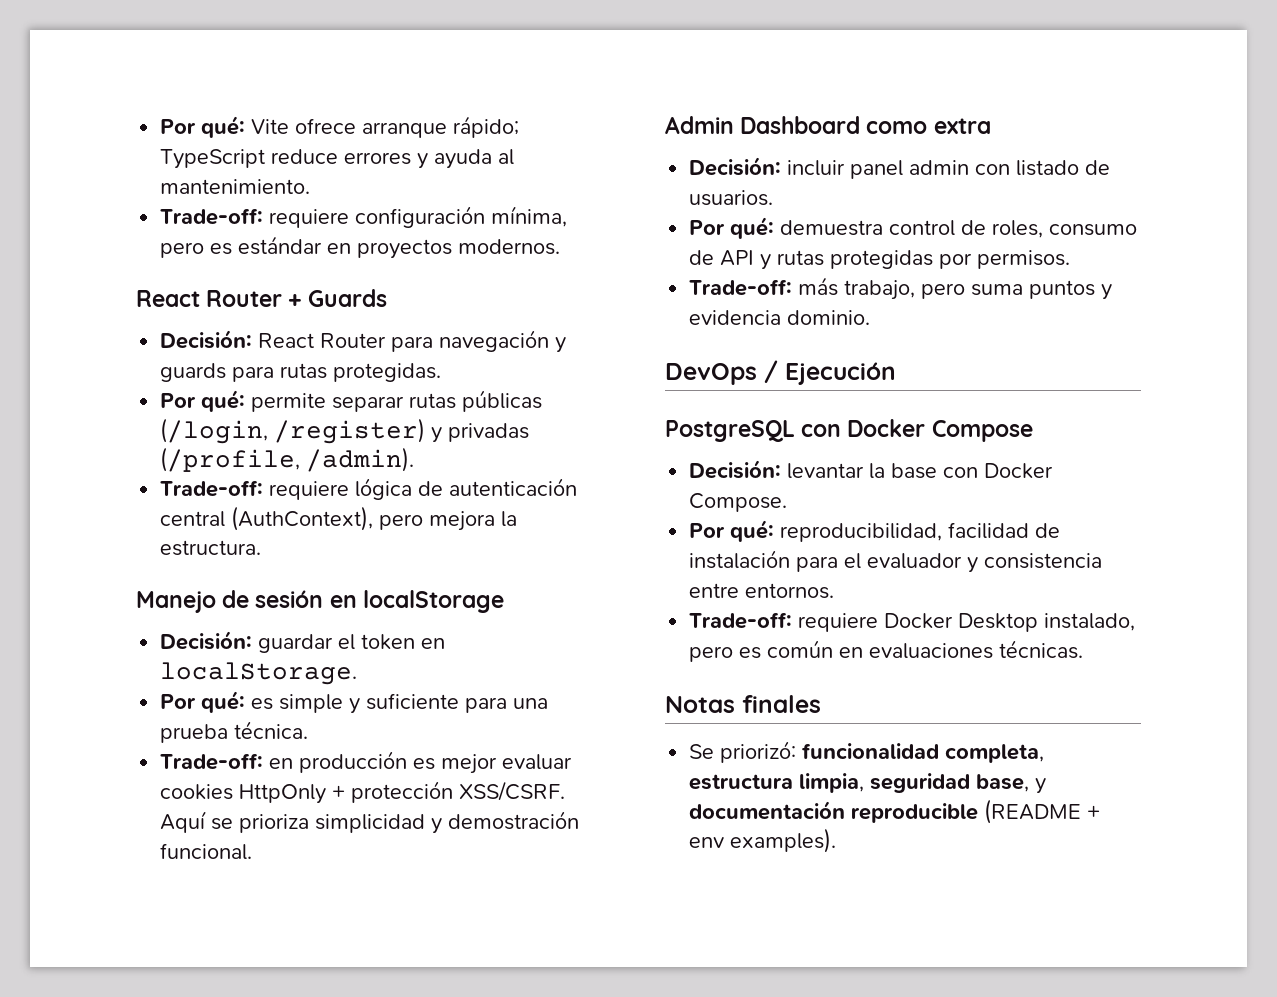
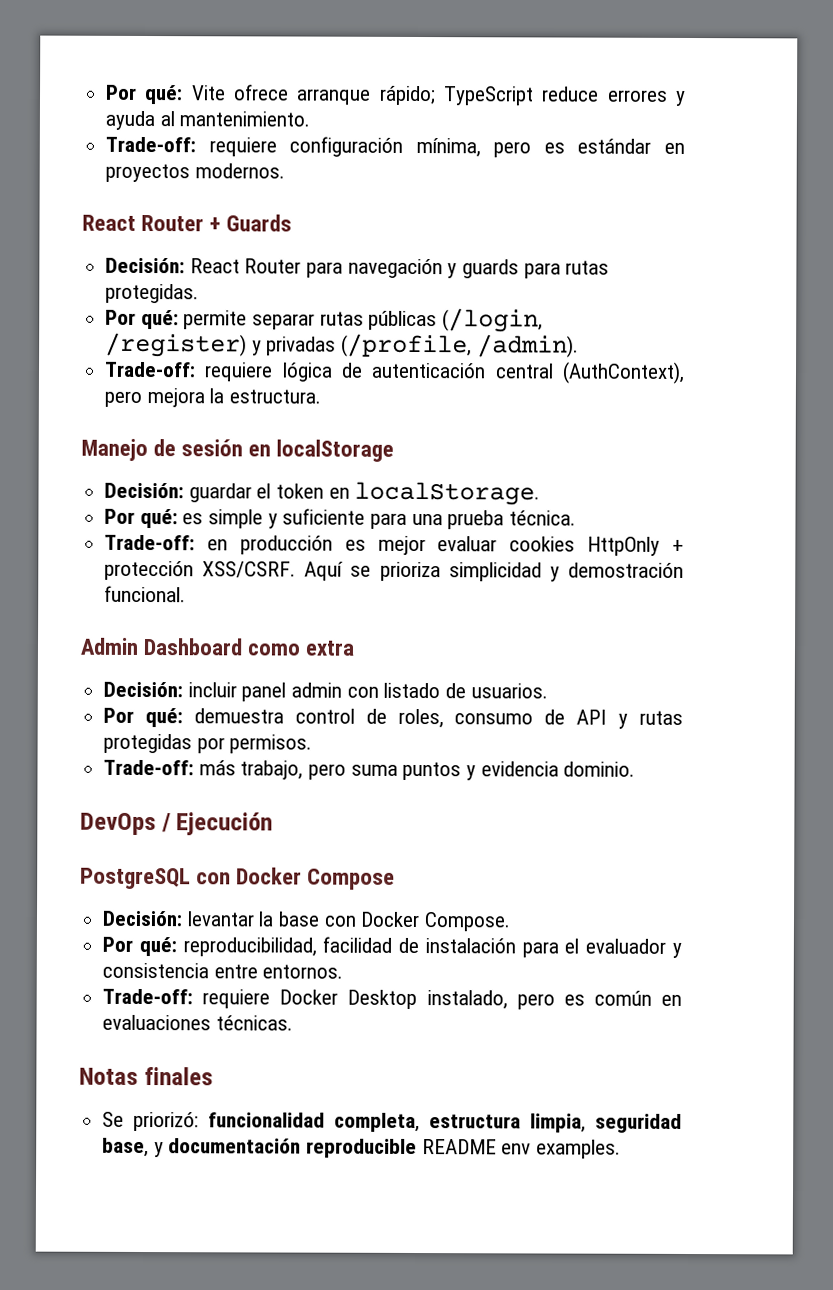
[984,799,1101,824] [689,828,837,853] (README + env examples). -> [421,1139,622,1159] README env examples.

